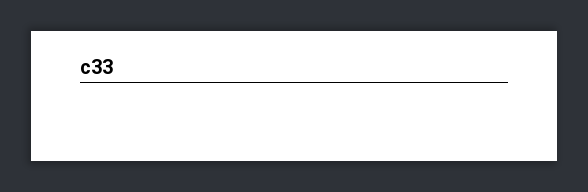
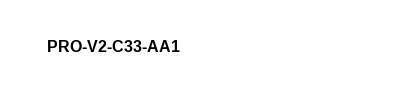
[80,59,113,74] c33 -> [47,40,180,52] PRO-V2-C33-AA1

